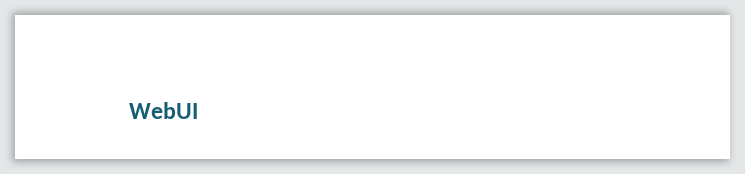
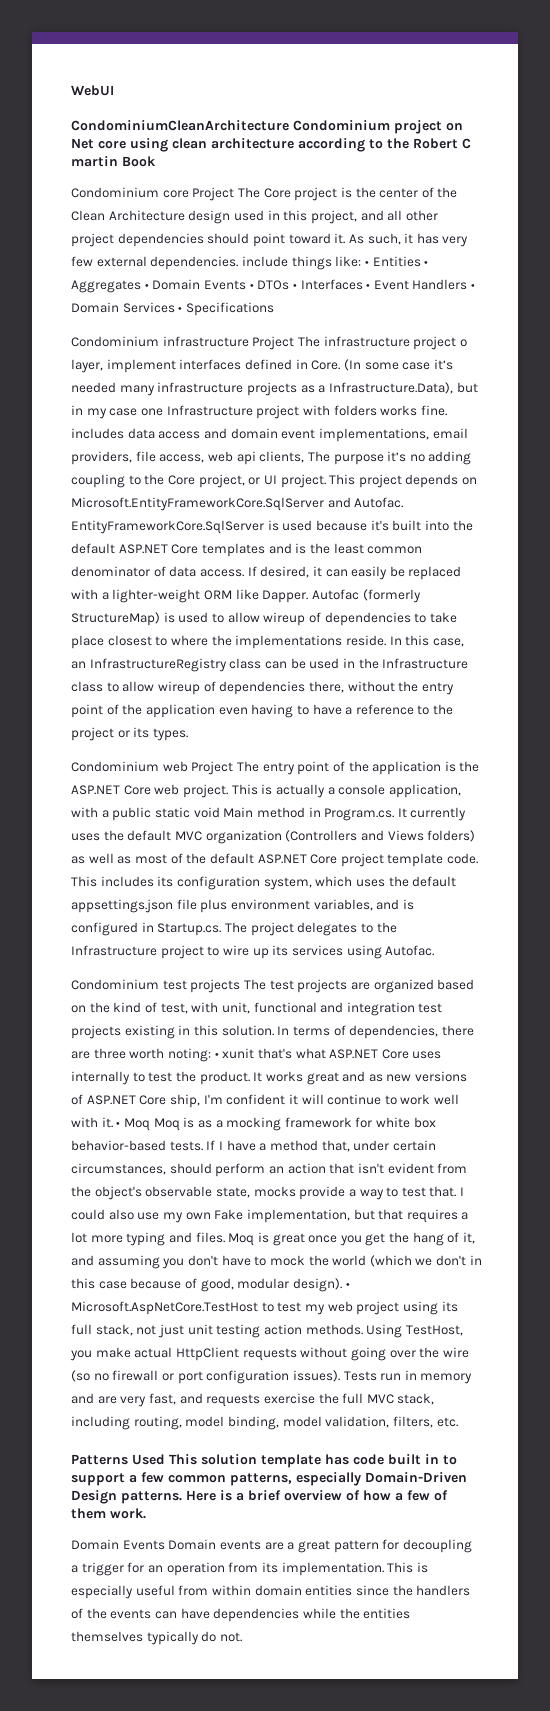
(198, 110) none -> [71,120,463,134] [71,138,471,152] [71,156,156,167] [71,187,458,201] [71,210,438,224] [71,233,469,247] [71,256,429,270] [71,279,476,293] [71,302,274,316] [71,336,467,350] [71,359,453,373] [71,382,478,396] [71,405,447,419] [71,428,468,442] [71,451,472,465] [71,474,478,488] [71,497,404,511] [71,520,473,534] [71,543,423,557] [71,566,462,580] [71,589,421,603] [71,612,457,626] [71,635,464,649] [71,658,469,672] [71,681,454,695] [71,704,454,718] [71,727,188,741] [71,761,480,775] [71,784,461,798] [71,807,467,821] [71,830,476,844] [71,853,479,867] [71,876,457,890] [71,899,414,913] [71,922,397,936] [71,945,435,959] [71,979,475,993] [71,1002,443,1016] [71,1025,474,1039] [71,1048,442,1062] [71,1071,468,1085] [71,1094,460,1108] [71,1117,436,1131] [71,1140,436,1152] [71,1163,468,1177] [71,1186,465,1200] [71,1209,469,1223] [71,1232,476,1246] [71,1255,482,1269] [71,1278,350,1292] [71,1301,458,1315] [71,1324,463,1338] [70,1347,469,1361] [71,1370,473,1384] [71,1393,435,1407] [71,1416,458,1430] [71,1454,457,1468] [71,1472,467,1486] [71,1490,448,1504] [71,1508,146,1519] [71,1539,472,1553] [71,1562,428,1576] [71,1585,471,1599] [71,1608,411,1622] [71,1631,242,1645] // CondominiumCleanArchitecture Condominium project on Net core using clean architecture according to the Robert C martin Book // Condominium core Project The Core project is the center of the Clean Architecture design used in this project, and all other project dependencies should point toward it. As such, it has very few external dependencies. include things like: • Entities • Aggregates • Domain Events • DTOs • Interfaces • Event Handlers • Domain Services • Specifications // Condominium infrastructure Project The infrastructure project o layer, implement interfaces defined in Core. (In some case it’s needed many infrastructure projects as a Infrastructure.Data), but in my case one Infrastructure project with folders works fine. includes data access and domain event implementations, email providers, file access, web api clients, The purpose it’s no adding coupling to the Core project, or UI project. This project depends on Microsoft.EntityFrameworkCore.SqlServer and Autofac. EntityFrameworkCore.SqlServer is used because it's built into the default ASP.NET Core templates and is the least common denominator of data access. If desired, it can easily be replaced with a lighter-weight ORM like Dapper. Autofac (formerly StructureMap) is used to allow wireup of dependencies to take place closest to where the implementations reside. In this case, an InfrastructureRegistry class can be used in the Infrastructure class to allow wireup of dependencies there, without the entry point of the application even having to have a reference to the project or its types. // Condominium web Project The entry point of the application is the ASP.NET Core web project. This is actually a console application, with a public static void Main method in Program.cs. It currently uses the default MVC organization (Controllers and Views folders) as well as most of the default ASP.NET Core project template code. This includes its configuration system, which uses the default appsettings.json file plus environment variables, and is configured in Startup.cs. The project delegates to the Infrastructure project to wire up its services using Autofac. // Condominium test projects The test projects are organized based on the kind of test, with unit, functional and integration test projects existing in this solution. In terms of dependencies, there are three worth noting: • xunit that's what ASP.NET Core uses internally to test the product. It works great and as new versions of ASP.NET Core ship, I'm confident it will continue to work well with it. • Moq Moq is as a mocking framework for white box behavior-based tests. If I have a method that, under certain circumstances, should perform an action that isn't evident from the object's observable state, mocks provide a way to test that. I could also use my own Fake implementation, but that requires a lot more typing and files. Moq is great once you get the hang of it, and assuming you don't have to mock the world (which we don't in this case because of good, modular design). • Microsoft.AspNetCore.TestHost to test my web project using its full stack, not just unit testing action methods. Using TestHost, you make actual HttpClient requests without going over the wire (so no firewall or port configuration issues). Tests run in memory and are very fast, and requests exercise the full MVC stack, including routing, model binding, model validation, filters, etc. // Patterns Used This solution template has code built in to support a few common patterns, especially Domain-Driven Design patterns. Here is a brief overview of how a few of them work. // Domain Events Domain events are a great pattern for decoupling a trigger for an operation from its implementation. This is especially useful from within domain entities since the handlers of the events can have dependencies while the entities themselves typically do not.

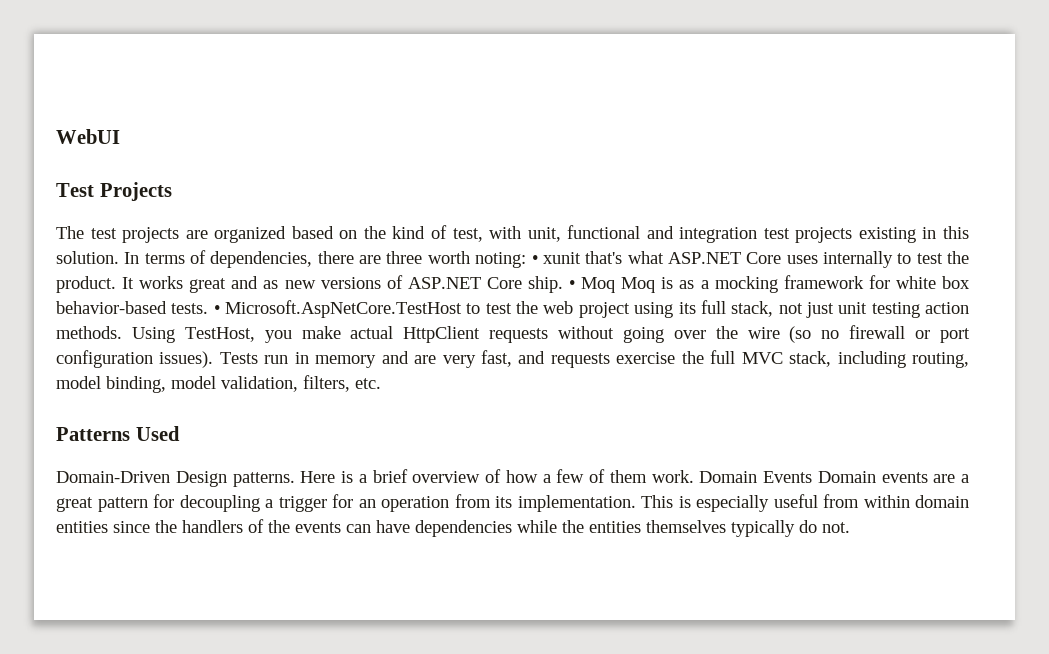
[71,120,463,134] [71,138,471,152] [71,156,156,167] [71,187,458,201] [71,210,438,224] [71,233,469,247] [71,256,429,270] [71,279,476,293] [71,302,274,316] [71,336,467,350] [71,359,453,373] [71,382,478,396] [71,405,447,419] [71,428,468,442] [71,451,472,465] [71,474,478,488] [71,497,404,511] [71,520,473,534] [71,543,423,557] [71,566,462,580] [71,589,421,603] [71,612,457,626] [71,635,464,649] [71,658,469,672] [71,681,454,695] [71,704,454,718] [71,727,188,741] [71,761,480,775] [71,784,461,798] [71,807,467,821] [71,830,476,844] [71,853,479,867] [71,876,457,890] [71,899,414,913] [71,922,397,936] [71,945,435,959] [71,979,241,993] CondominiumCleanArchitecture Condominium project on Net core using clean architecture according to the Robert C martin Book // Condominium core Project The Core project is the center of the Clean Architecture design used in this project, and all other project dependencies should point toward it. As such, it has very few external dependencies. include things like: • Entities • Aggregates • Domain Events • DTOs • Interfaces • Event Handlers • Domain Services • Specifications // Condominium infrastructure Project The infrastructure project o layer, implement interfaces defined in Core. (In some case it’s needed many infrastructure projects as a Infrastructure.Data), but in my case one Infrastructure project with folders works fine. includes data access and domain event implementations, email providers, file access, web api clients, The purpose it’s no adding coupling to the Core project, or UI project. This project depends on Microsoft.EntityFrameworkCore.SqlServer and Autofac. EntityFrameworkCore.SqlServer is used because it's built into the default ASP.NET Core templates and is the least common denominator of data access. If desired, it can easily be replaced with a lighter-weight ORM like Dapper. Autofac (formerly StructureMap) is used to allow wireup of dependencies to take place closest to where the implementations reside. In this case, an InfrastructureRegistry class can be used in the Infrastructure class to allow wireup of dependencies there, without the entry point of the application even having to have a reference to the project or its types. // Condominium web Project The entry point of the application is the ASP.NET Core web project. This is actually a console application, with a public static void Main method in Program.cs. It currently uses the default MVC organization (Controllers and Views folders) as well as most of the default ASP.NET Core project template code. This includes its configuration system, which uses the default appsettings.json file plus environment variables, and is configured in Startup.cs. The project delegates to the Infrastructure project to wire up its services using Autofac. // Condominium test projects -> [56,182,172,201] Test Projects //
[169,1094,460,1108] [71,1117,113,1128] ship, I'm confident it will continue to work well with it. -> [527,276,563,293] ship.
[206,1140,436,1152] [71,1163,468,1177] [71,1186,465,1200] [71,1209,469,1223] [71,1232,476,1246] [71,1255,482,1269] [71,1278,342,1292] If I have a method that, under certain circumstances, should perform an action that isn't evident from the object's observable state, mocks provide a way to test that. I could also use my own Fake implementation, but that requires a lot more typing and files. Moq is great once you get the hang of it, and assuming you don't have to mock the world (which we don't in this case because of good, modular design). -> (209, 308) none
[304,1304,325,1315] my -> [516,301,539,314] the
[169,1454,457,1468] [71,1472,361,1486] This solution template has code built in to support a few common patterns, especially -> (180, 433) //
(146, 1513) // -> (694, 476) none

